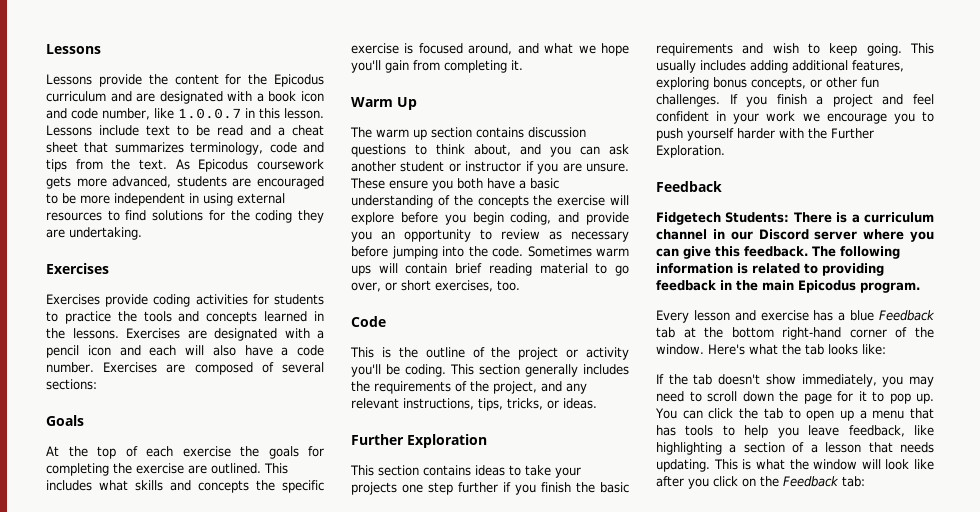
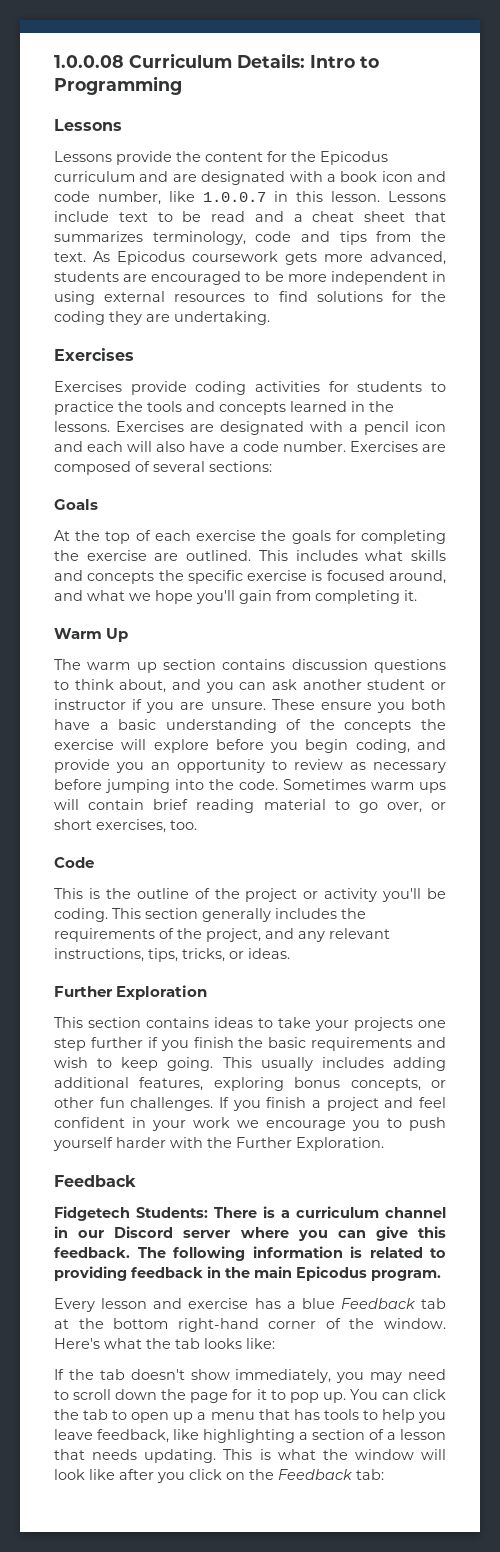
(46, 49) none -> [54,53,379,68] [54,76,182,95] 1.0.0.08 Curriculum Details: Intro to Programming //

